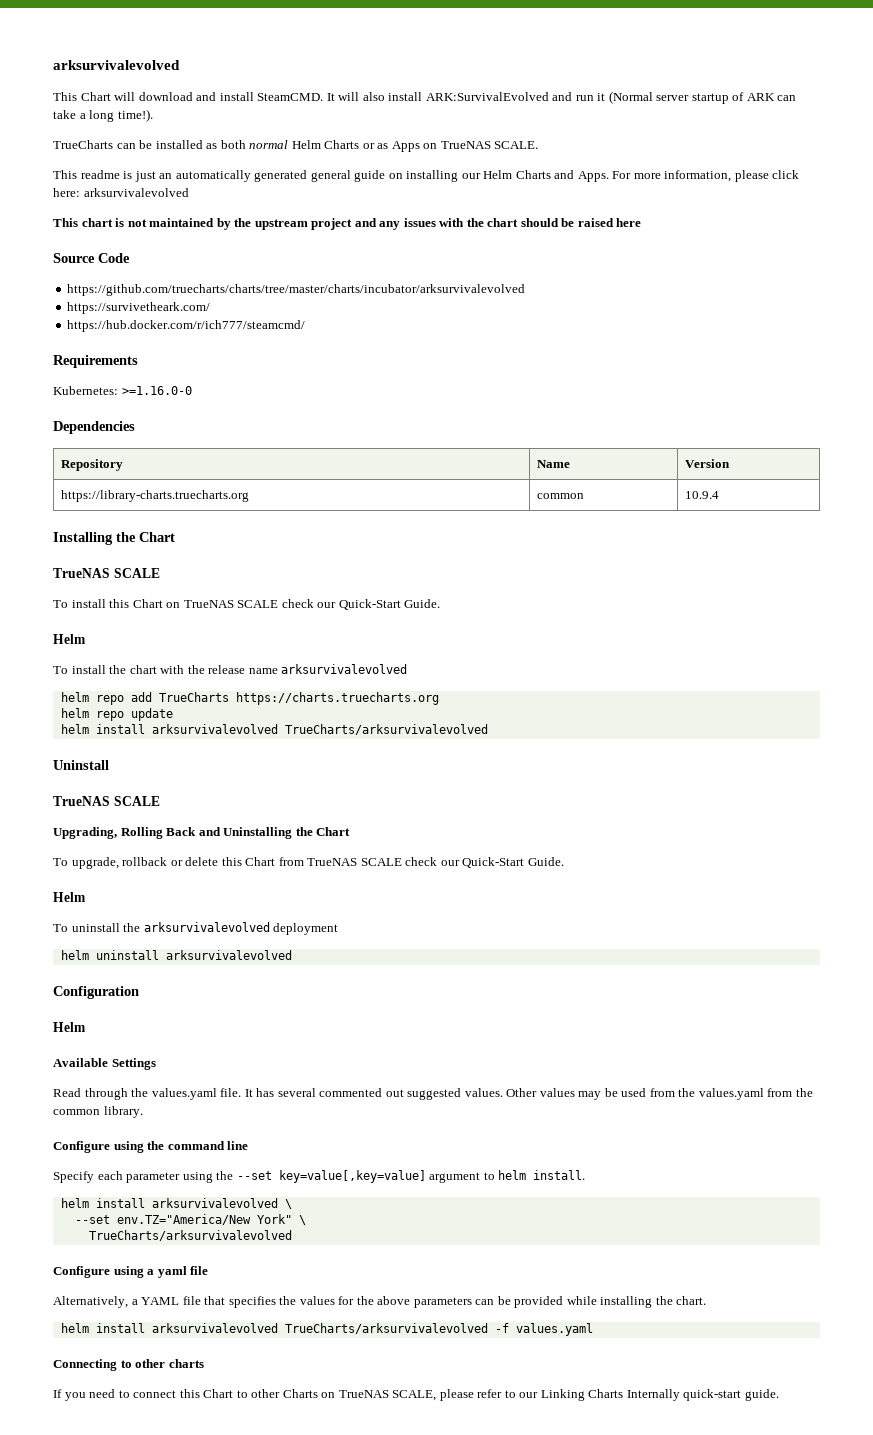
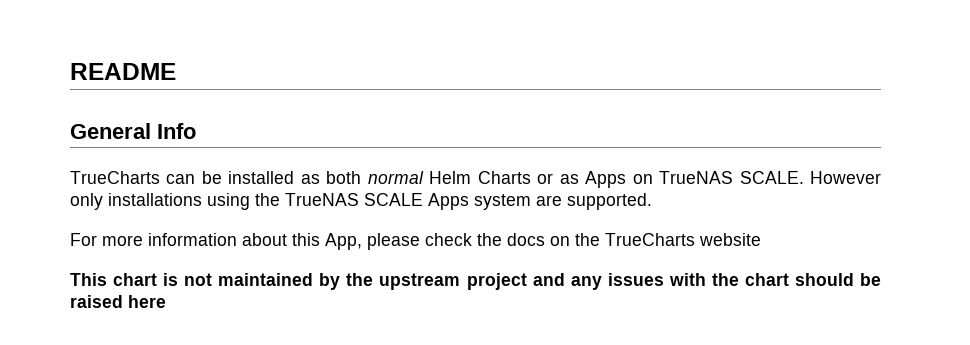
[53,60,180,70] [53,91,797,104] [53,109,153,122] arksurvivalevolved // This Chart will download and install SteamCMD. It will also install ARK:SurvivalEvolved and run it (Normal server startup of ARK can take a long time!). -> [70,63,176,80] [70,123,196,139] README // General Info
[53,170,800,182] [53,188,189,197] // This readme is just an automatically generated general guide on installing our Helm Charts and Apps. For more information, please click here: arksurvivalevolved -> [810,171,881,184] [70,193,652,210] [70,233,761,250] However only installations using the TrueNAS SCALE Apps system are supported. // For more information about this App, please check the docs on the TrueCharts website
[53,253,130,263] [67,284,526,296] [67,302,211,314] [67,320,306,332] [53,355,138,368] [53,386,192,395] [53,421,135,434] [60,459,123,471] [536,460,570,468] [684,459,730,468] [60,490,249,502] [536,493,584,499] [684,491,719,499] [53,532,175,545] [53,568,160,578] [53,599,441,610] [53,634,86,644] [53,664,408,674] [60,692,439,705] [60,708,173,721] [60,724,488,735] [53,760,109,770] [53,796,160,806] [53,827,351,839] [53,857,564,869] [53,892,86,902] [53,922,339,935] [60,950,292,960] [53,986,139,999] [53,1022,86,1032] [53,1058,156,1070] [53,1088,813,1100] [53,1106,143,1118] [53,1141,249,1153] [53,1170,586,1183] [60,1198,292,1209] [74,1214,306,1225] [88,1230,292,1241] [53,1266,209,1278] [53,1296,707,1308] [60,1323,593,1336] [53,1359,204,1371] [53,1389,779,1401] // Source Code // https://github.com/truecharts/charts/tree/master/charts/incubator/arksurvivalevolved // https://survivetheark.com/ // https://hub.docker.com/r/ich777/steamcmd/ // Requirements // Kubernetes: >=1.16.0-0 // Dependencies // Repository | Name | Version // https://library-charts.truecharts.org | common | 10.9.4 // Installing the Chart // TrueNAS SCALE // To install this Chart on TrueNAS SCALE check our Quick-Start Guide. // Helm // To install the chart with the release name arksurvivalevolved // helm repo add TrueCharts https://charts.truecharts.org // helm repo update // helm install arksurvivalevolved TrueCharts/arksurvivalevolved // Uninstall // TrueNAS SCALE // Upgrading, Rolling Back and Uninstalling the Chart // To upgrade, rollback or delete this Chart from TrueNAS SCALE check our Quick-Start Guide. // Helm // To uninstall the arksurvivalevolved deployment // helm uninstall arksurvivalevolved // Configuration // Helm // Available Settings // Read through the values.yaml file. It has several commented out suggested values. Other values may be used from the values.yaml from the common library. // Configure using the command line // Specify each parameter using the --set key=value[,key=value] argument to helm install. // helm install arksurvivalevolved \ // --set env.TZ="America/New York" \ // TrueCharts/arksurvivalevolved // Configure using a yaml file // Alternatively, a YAML file that specifies the values for the above parameters can be provided while installing the chart. // helm install arksurvivalevolved TrueCharts/arksurvivalevolved -f values.yaml // Connecting to other charts // If you need to connect this Chart to other Charts on TrueNAS SCALE, please refer to our Linking Charts Internally quick-start guide. -> (166, 301) none

